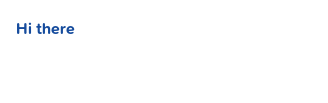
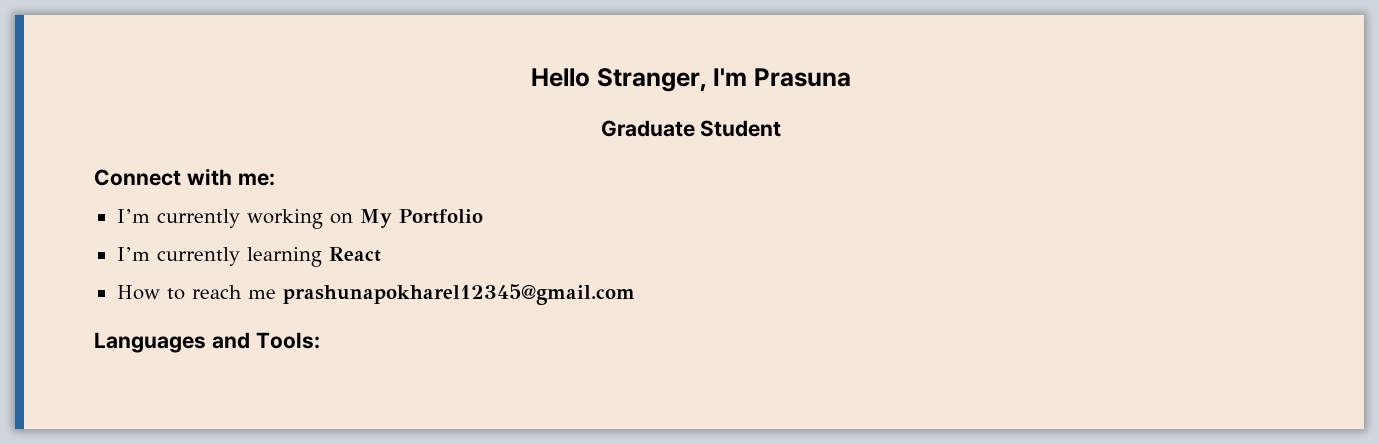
[16,22,76,35] Hi there -> [530,68,852,92] [600,120,782,137] [94,168,275,186] [116,209,483,229] [116,247,381,267] [116,284,635,305] [94,332,320,353] Hello Stranger, I'm Prasuna // Graduate Student // Connect with me: // I’m currently working on My Portfolio // I’m currently learning React // How to reach me prashunapokharel12345@gmail.com // Languages and Tools:

